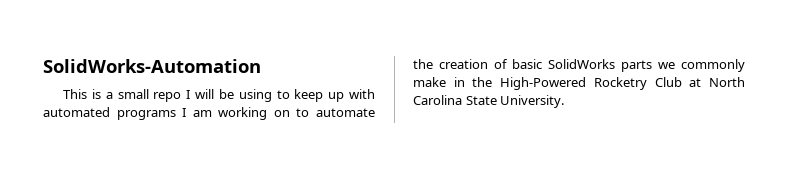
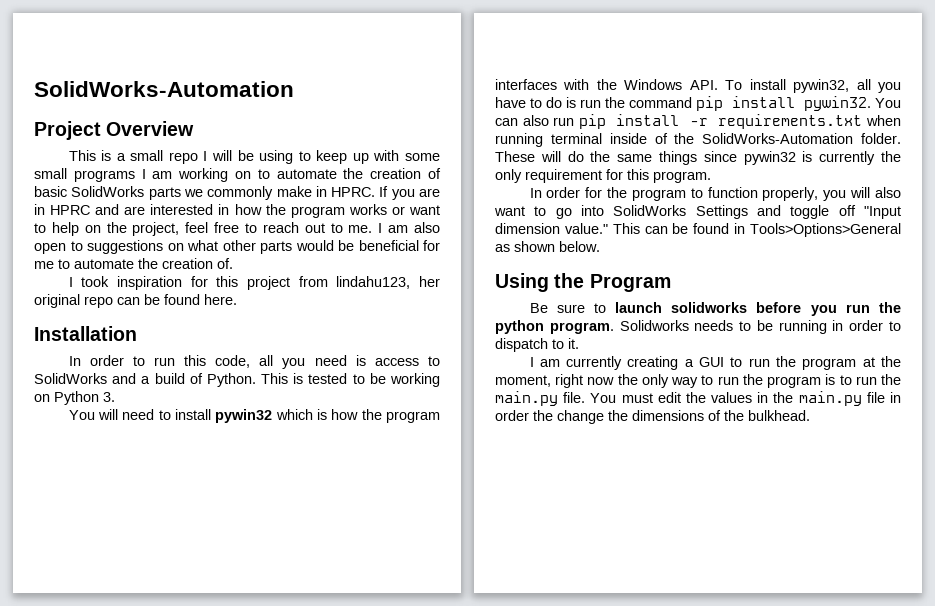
[43,59,261,73] SolidWorks-Automation -> [34,81,294,97] [34,121,195,140] SolidWorks-Automation // Project Overview
[43,107,110,117] automated -> [405,153,441,161] [34,168,67,179] some small
[472,77,745,90] [413,95,565,108] the High-Powered Rocketry Club at North Carolina State University. -> [331,186,441,200] [34,204,440,218] [34,222,440,236] [34,240,440,254] [34,258,233,269] [68,276,440,290] [34,294,237,308] [34,326,137,341] [68,355,440,369] [34,373,441,387] [34,391,115,405] [68,409,440,423] [495,79,902,93] [495,96,901,111] [495,114,901,129] [495,133,901,147] [495,151,901,165] [495,169,711,183] [529,187,901,201] [494,205,901,219] [495,223,901,237] [495,241,600,252] [495,273,671,292] [529,302,901,316] [495,320,901,334] [495,338,579,352] [529,356,901,370] [495,374,901,388] [495,391,901,406] [495,410,810,424] HPRC. If you are in HPRC and are interested in how the program works or want to help on the project, feel free to reach out to me. I am also open to suggestions on what other parts would be beneficial for me to automate the creation of. // I took inspiration for this project from lindahu123, her original repo can be found here. // Installation // In order to run this code, all you need is access to SolidWorks and a build of Python. This is tested to be working on Python 3. // You will need to install pywin32 which is how the program interfaces with the Windows API. To install pywin32, all you have to do is run the command pip install pywin32. You can also run pip install -r requirements.txt when running terminal inside of the SolidWorks-Automation folder. These will do the same things since pywin32 is currently the only requirement for this program. // In order for the program to function properly, you will also want to go into SolidWorks Settings and toggle off "Input dimension value." This can be found in Tools>Options>General as shown below. // Using the Program // Be sure to launch solidworks before you run the python program. Solidworks needs to be running in order to dispatch to it. // I am currently creating a GUI to run the program at the moment, right now the only way to run the program is to run the main.py file. You must edit the values in the main.py file in order the change the dimensions of the bulkhead.

